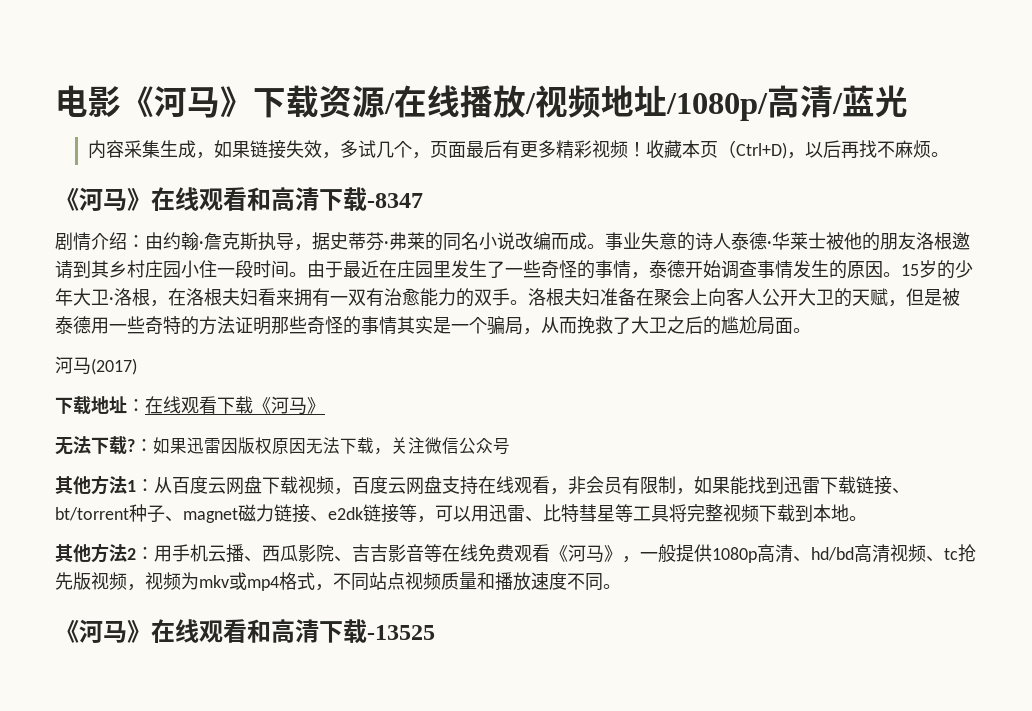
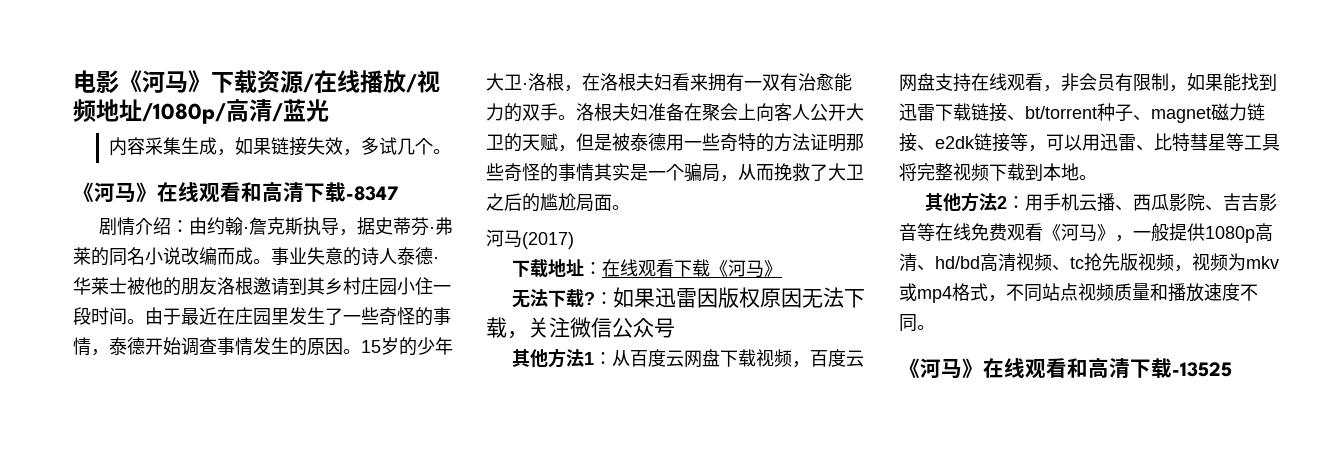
[412,140,932,159] ，页面最后有更多精彩视频！收藏本页（Ctrl+D)，以后再找不麻烦 -> (433, 146) none

